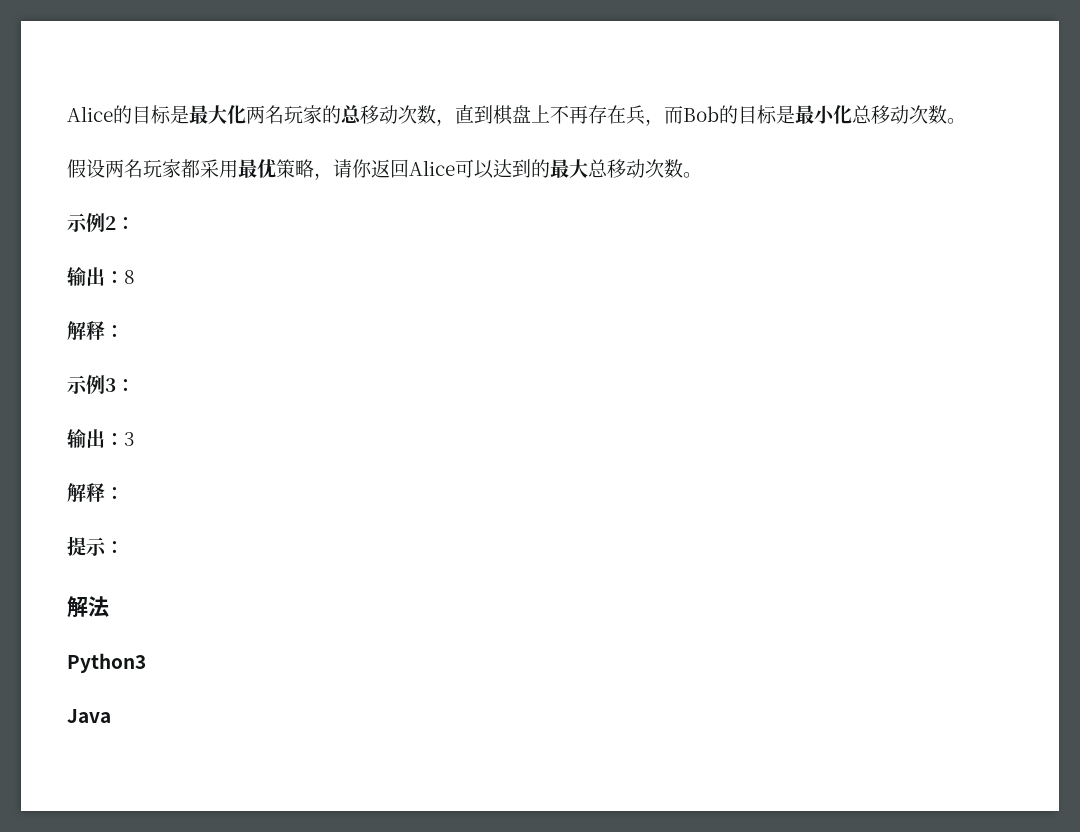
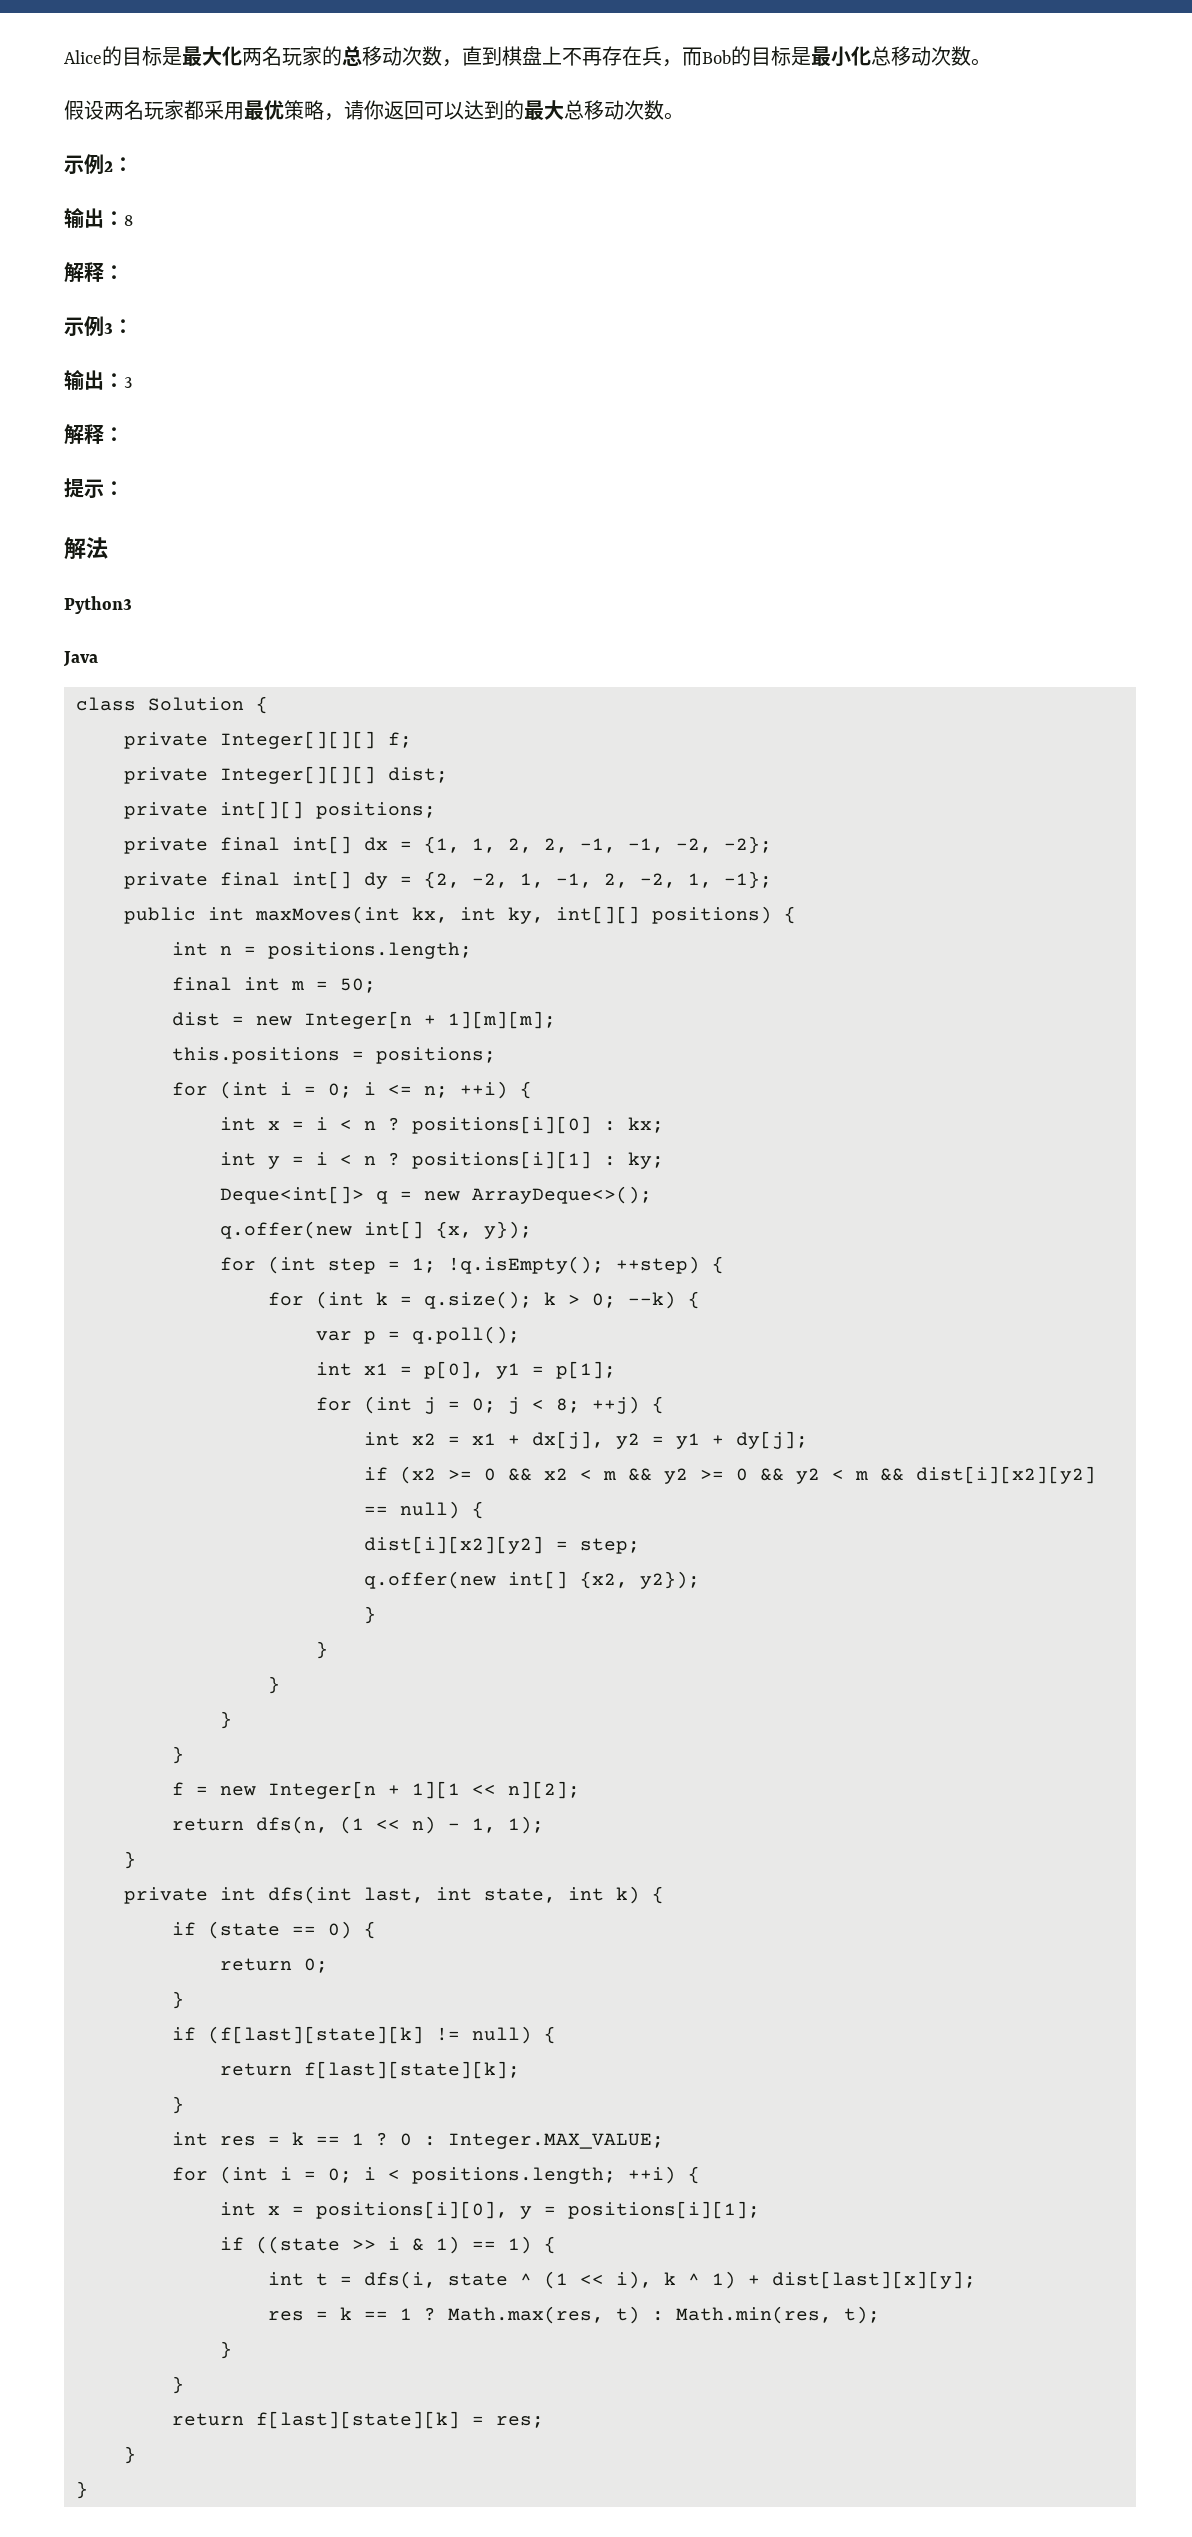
[409,160,455,176] Alice -> (424, 110) none
(111, 716) none -> [76,696,268,714] [124,731,412,749] [124,766,448,784] [124,801,436,819] [124,836,772,854] [124,871,772,889] [124,906,796,924] [172,942,472,959] [172,977,376,993] [172,1011,556,1029] [172,1047,496,1064] [172,1081,532,1099] [220,1116,664,1134] [220,1151,664,1169] [220,1186,652,1204] [220,1221,532,1239] [220,1256,724,1274] [268,1291,700,1309] [316,1326,520,1344] [316,1361,616,1379] [316,1396,664,1414] [364,1431,808,1449] [364,1466,1096,1484] [364,1501,484,1519] [364,1536,640,1554] [364,1571,700,1589] [364,1606,376,1624] [316,1641,328,1659] [268,1676,280,1694] [220,1711,232,1729] [172,1746,184,1764] [172,1781,580,1799] [172,1816,544,1834] [124,1851,136,1869] [124,1886,664,1904] [172,1921,376,1939] [220,1958,328,1973] [172,1991,184,2009] [172,2026,556,2044] [220,2061,520,2079] [172,2096,184,2114] [172,2132,664,2149] [172,2166,700,2184] [220,2201,760,2219] [220,2236,556,2254] [268,2271,976,2289] [268,2306,880,2324] [220,2341,232,2359] [172,2376,184,2394] [172,2411,544,2429] [124,2446,136,2464] [76,2481,88,2499] // class Solution { // private Integer[][][] f; // private Integer[][][] dist; // private int[][] positions; // private final int[] dx = {1, 1, 2, 2, -1, -1, -2, -2}; // private final int[] dy = {2, -2, 1, -1, 2, -2, 1, -1}; // public int maxMoves(int kx, int ky, int[][] positions) { // int n = positions.length; // final int m = 50; // dist = new Integer[n + 1][m][m]; // this.positions = positions; // for (int i = 0; i <= n; ++i) { // int x = i < n ? positions[i][0] : kx; // int y = i < n ? positions[i][1] : ky; // Deque<int[]> q = new ArrayDeque<>(); // q.offer(new int[] {x, y}); // for (int step = 1; !q.isEmpty(); ++step) { // for (int k = q.size(); k > 0; --k) { // var p = q.poll(); // int x1 = p[0], y1 = p[1]; // for (int j = 0; j < 8; ++j) { // int x2 = x1 + dx[j], y2 = y1 + dy[j]; // if (x2 >= 0 && x2 < m && y2 >= 0 && y2 < m && dist[i][x2][y2] == null) { // dist[i][x2][y2] = step; // q.offer(new int[] {x2, y2}); // } // } // } // } // } // f = new Integer[n + 1][1 << n][2]; // return dfs(n, (1 << n) - 1, 1); // } // private int dfs(int last, int state, int k) { // if (state == 0) { // return 0; // } // if (f[last][state][k] != null) { // return f[last][state][k]; // } // int res = k == 1 ? 0 : Integer.MAX_VALUE; // for (int i = 0; i < positions.length; ++i) { // int x = positions[i][0], y = positions[i][1]; // if ((state >> i & 1) == 1) { // int t = dfs(i, state ^ (1 << i), k ^ 1) + dist[last][x][y]; // res = k == 1 ? Math.max(res, t) : Math.min(res, t); // } // } // return f[last][state][k] = res; // } // }

